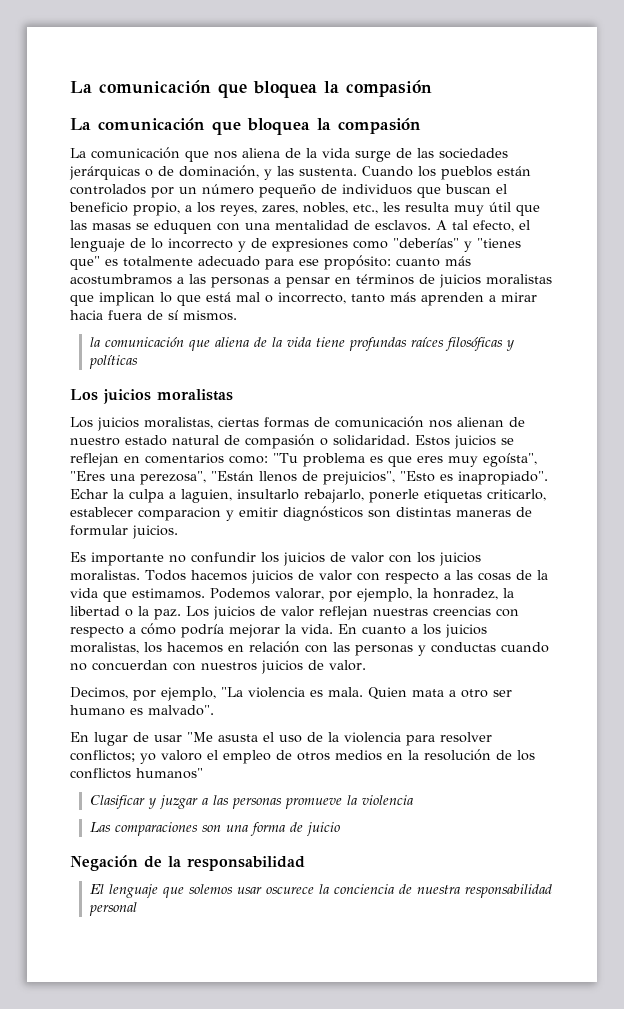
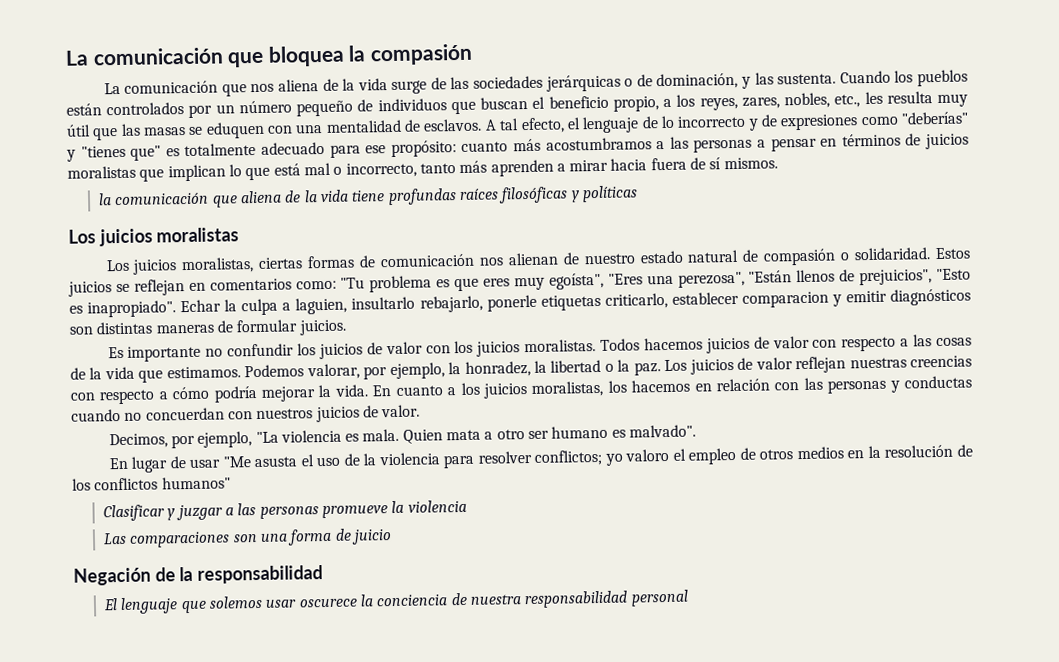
[70,80,432,98] [70,118,421,135] La comunicación que bloquea la compasión // La comunicación que bloquea la compasión -> [65,43,473,68] La comunicación que bloquea la compasión

